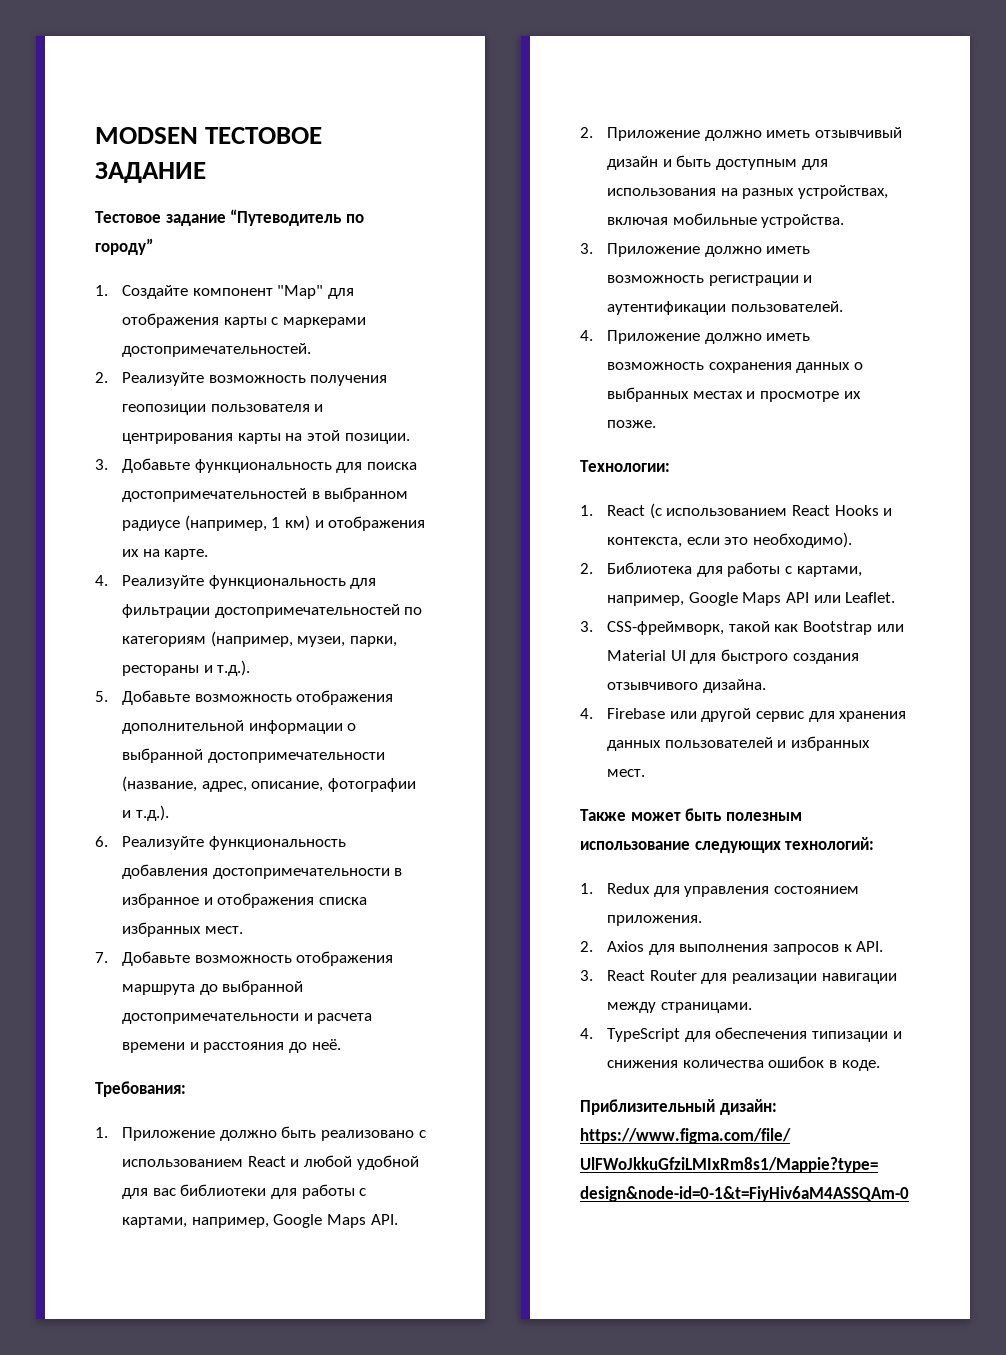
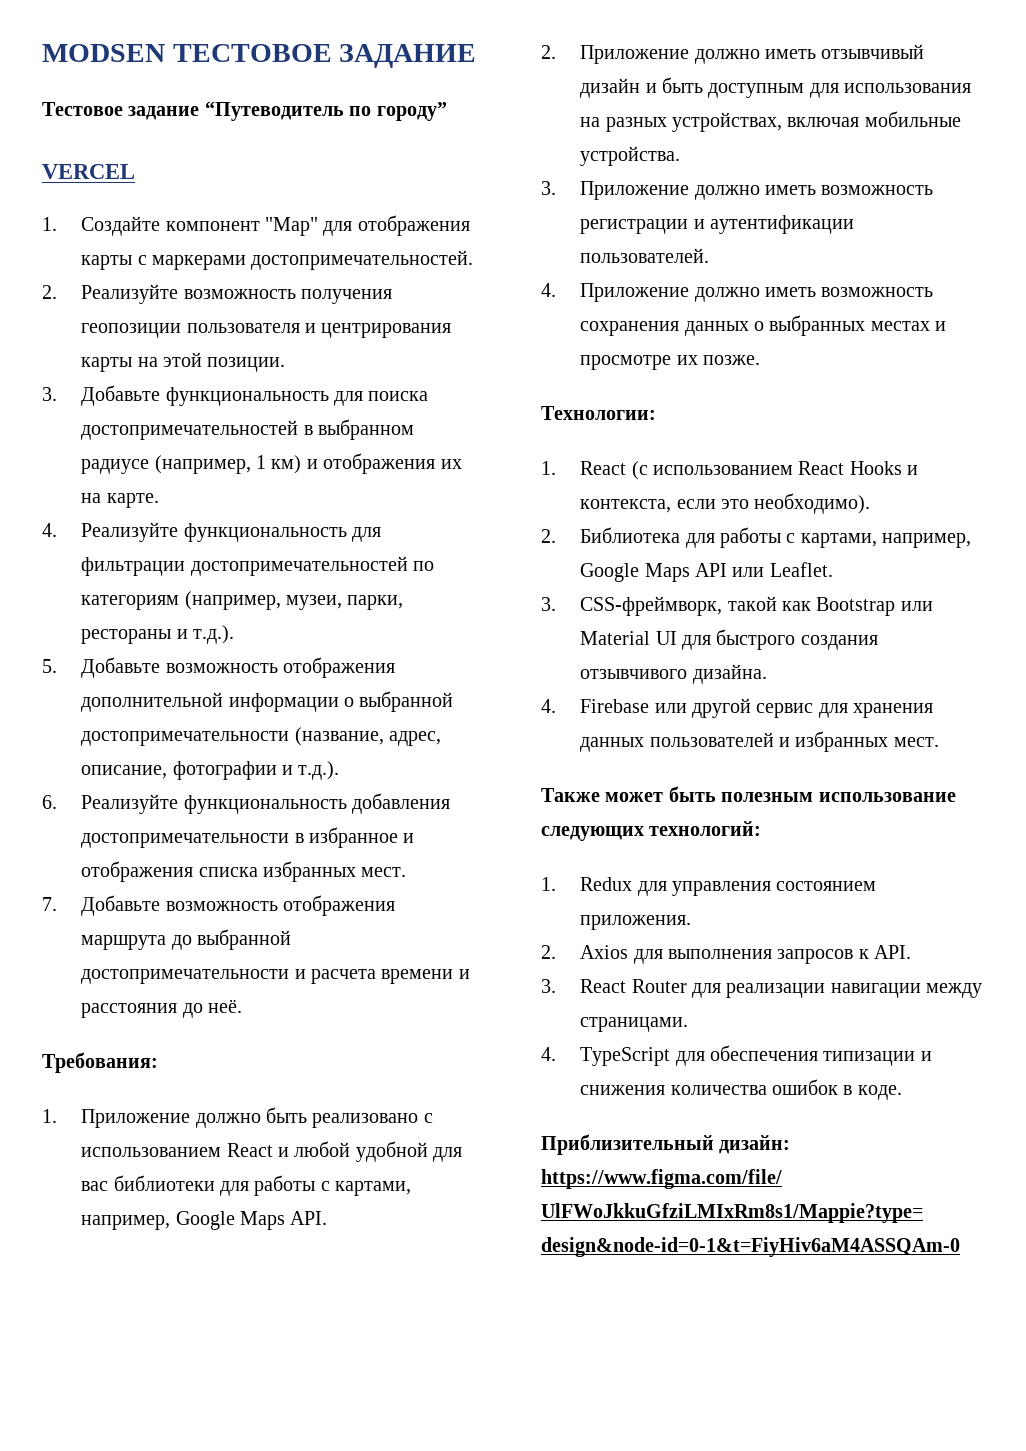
(153, 246) none -> [42,164,135,179] // VERCEL

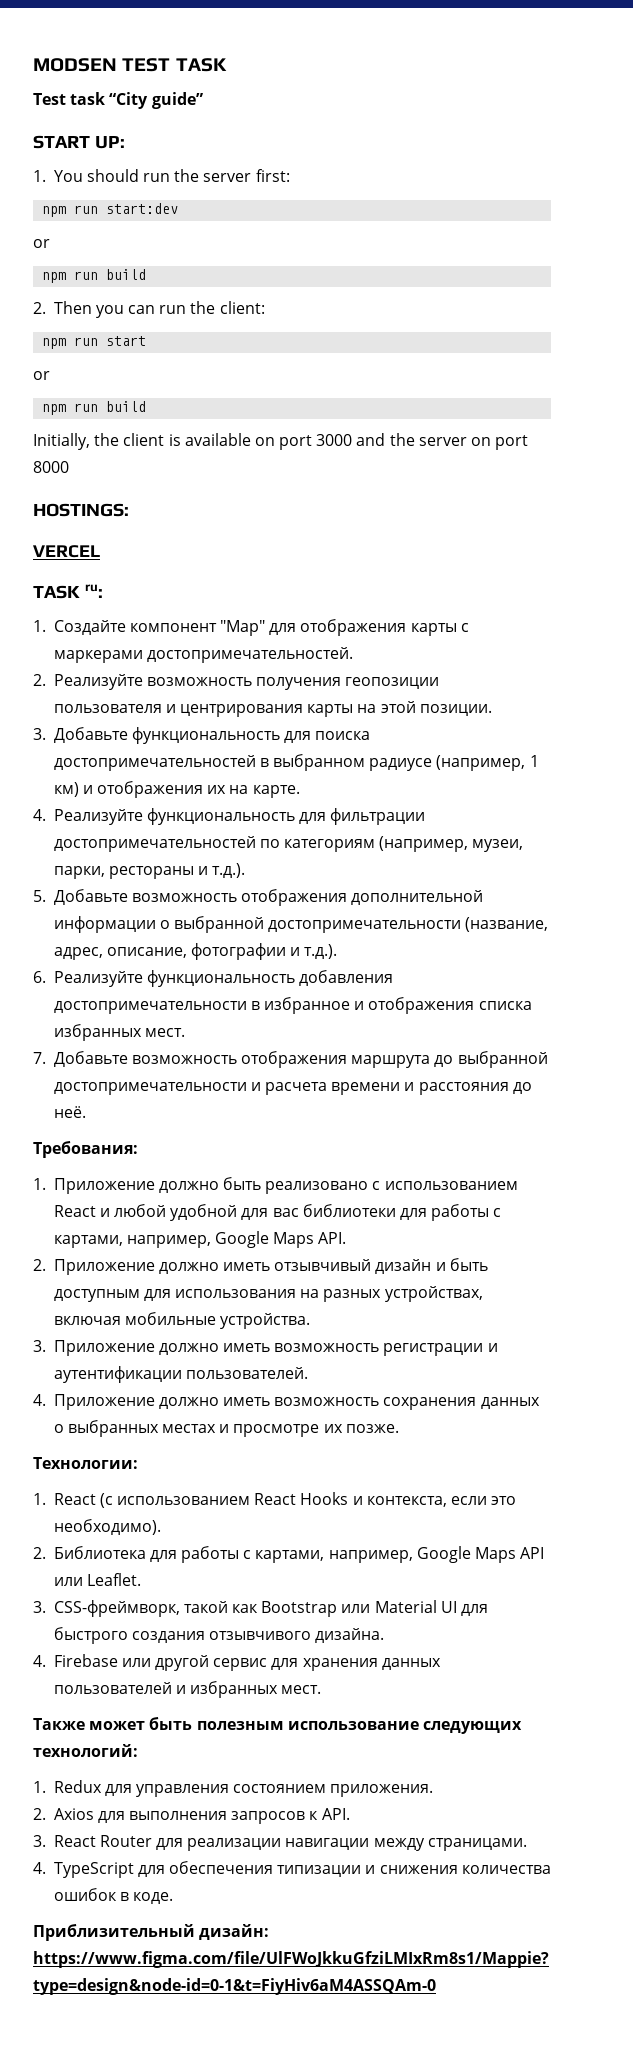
[172,44,477,68] [42,101,447,121] ТЕСТОВОЕ ЗАДАНИЕ // Тестовое задание “Путеводитель по городу” -> [122,58,227,72] [33,92,203,109] [33,135,125,149] [33,169,290,182] [42,203,179,217] [33,239,50,248] [42,269,147,283] [33,301,265,318] [42,336,147,349] [33,371,50,380] [42,401,147,415] [33,433,529,450] [33,461,69,473] [33,503,129,517] TEST TASK // Test task “City guide” // START UP: // 1. You should run the server first: // npm run start:dev // or // npm run build // 2. Then you can run the client: // npm run start // or // npm run build // Initially, the client is available on port 3000 and the server on port 8000 // HOSTINGS:
(135, 171) none -> [33,584,103,599] // TASK ru:

